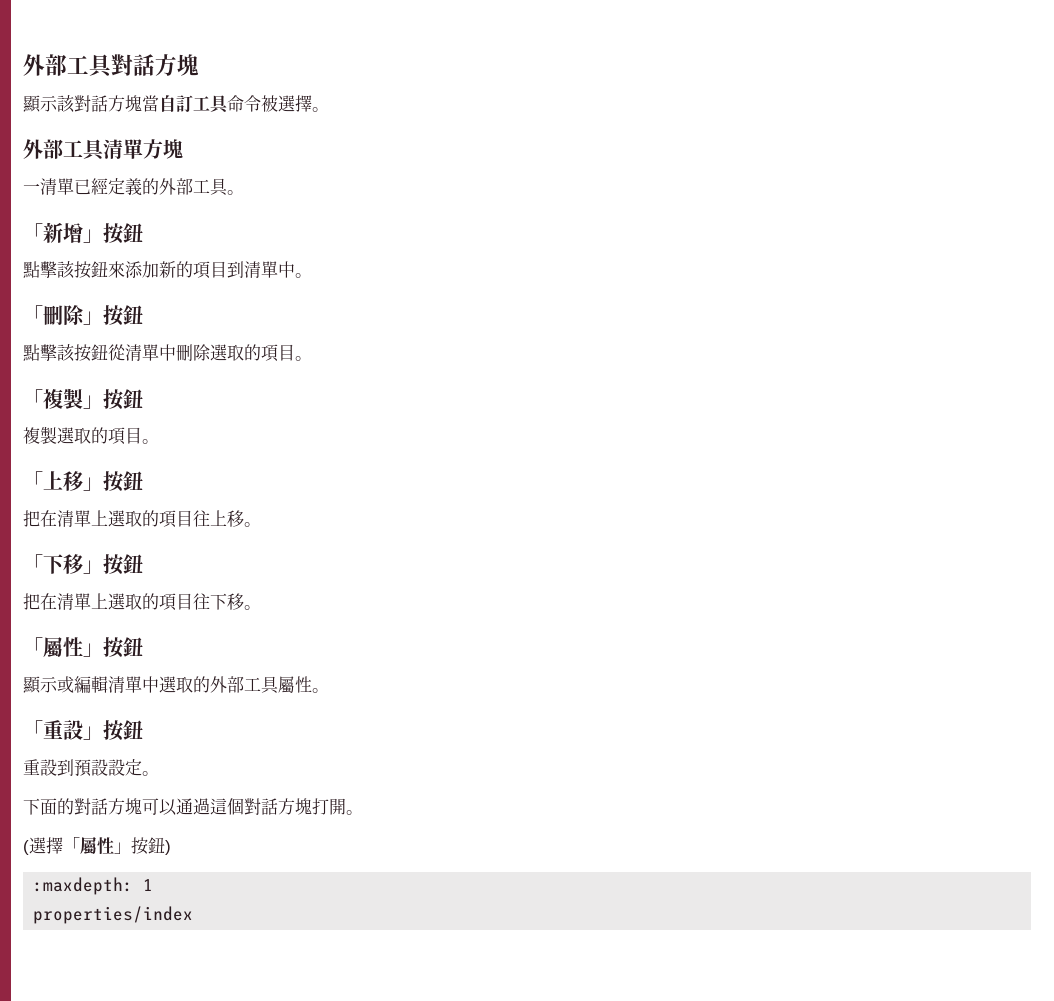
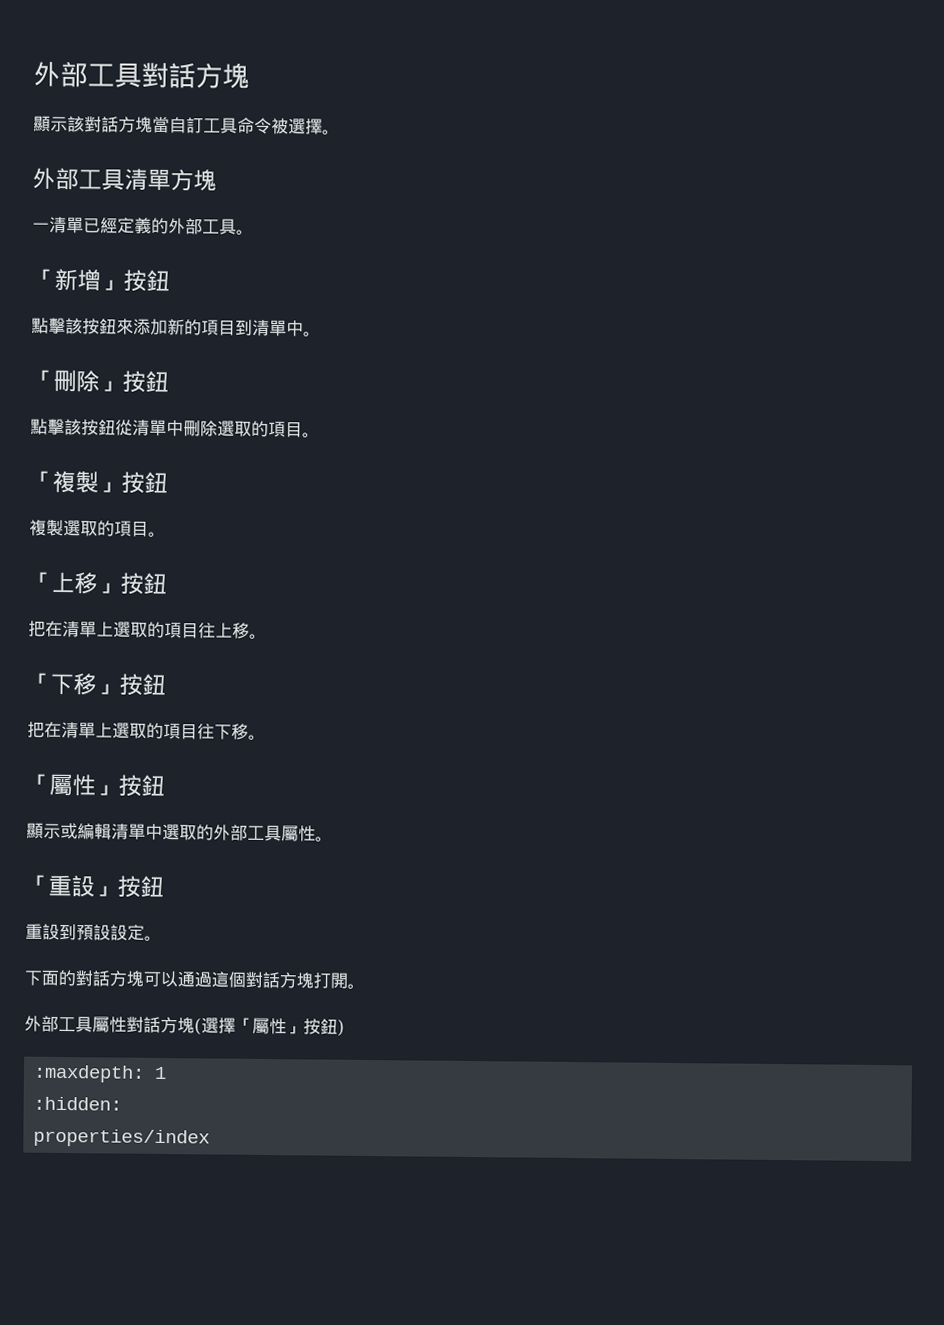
(363, 812) none -> [24,1015,195,1034] 外部工具屬性對話方塊
(154, 885) none -> [33,1096,123,1111] // :hidden:

